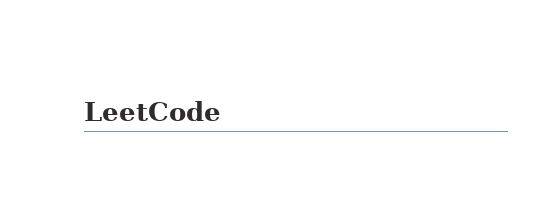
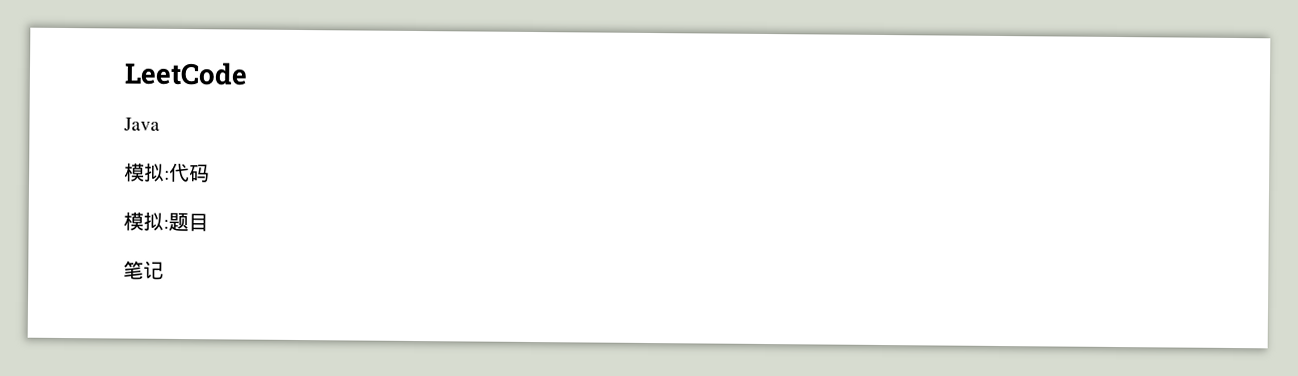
(221, 111) none -> [123,117,160,131] [124,162,210,183] [123,211,209,232] [123,260,164,280] // Java // 模拟:代码 // 模拟:题目 // 笔记

